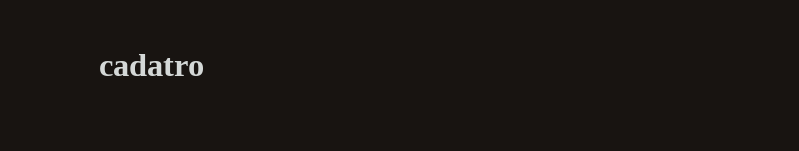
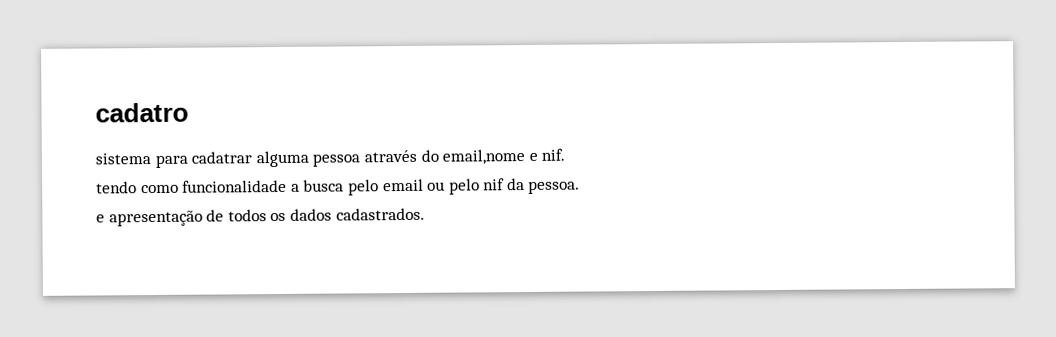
(204, 65) none -> [95,148,566,168] [96,178,581,196] [96,207,425,227] // sistema para cadatrar alguma pessoa através do email,nome e nif. // tendo como funcionalidade a busca pelo email ou pelo nif da pessoa. // e apresentação de todos os dados cadastrados.

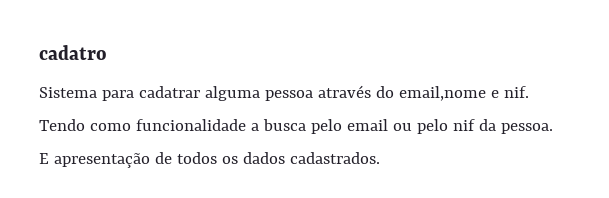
[95,153,151,165] sistema -> [39,87,97,98] Sistema
[96,181,137,194] tendo -> [39,119,85,131] Tendo
[96,214,105,223] e -> [39,153,49,164] E

